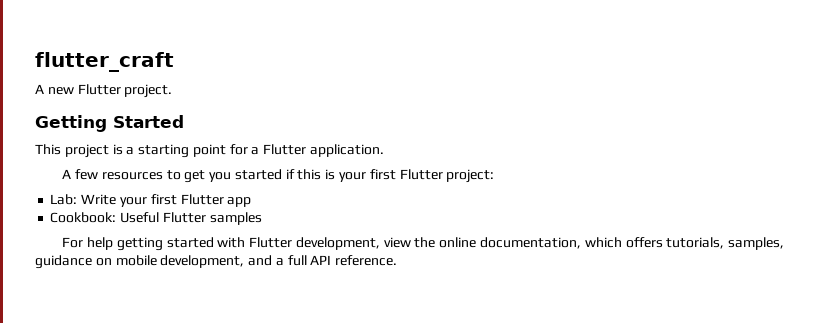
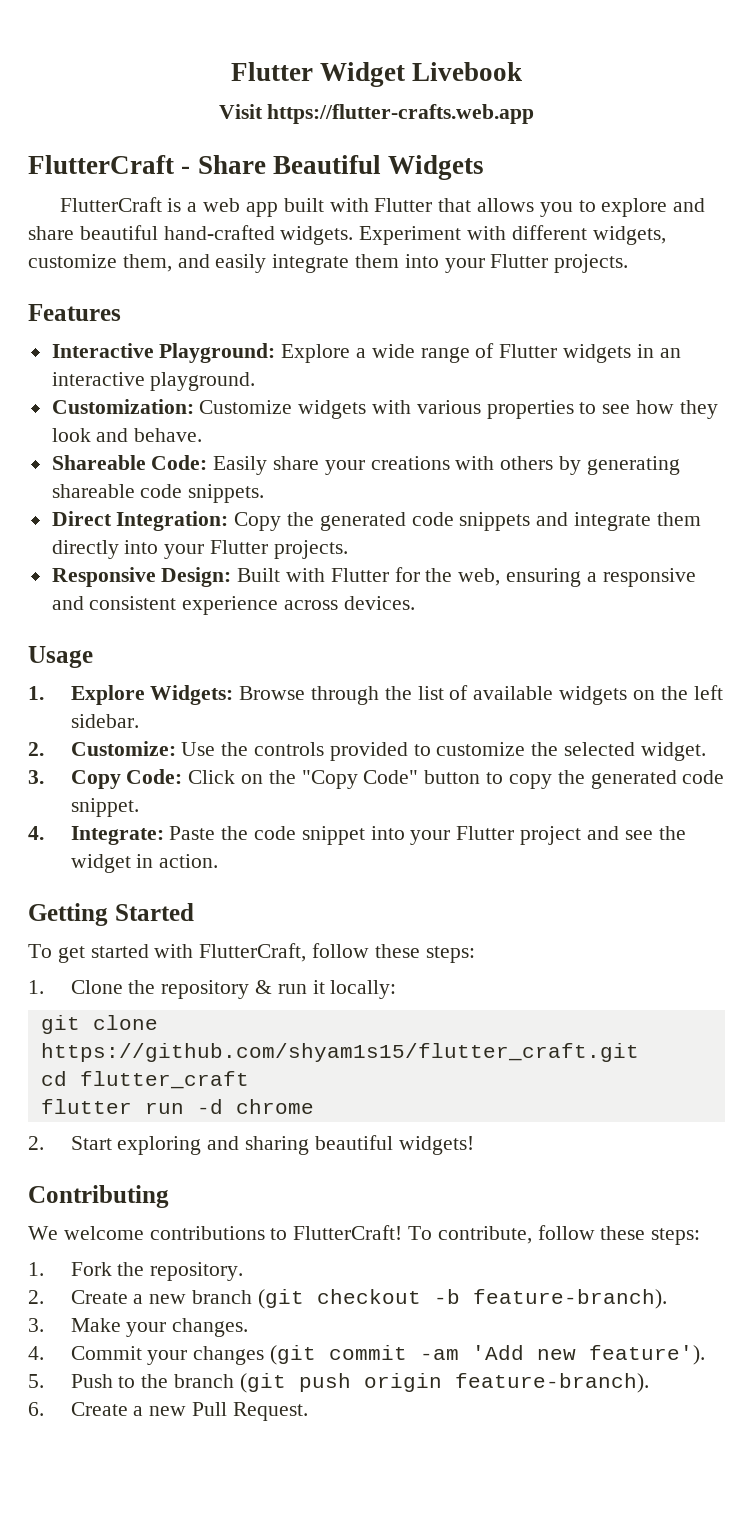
[35,52,174,72] [35,84,173,98] [35,115,184,132] [35,144,385,158] [62,169,495,183] [50,194,252,207] [50,212,262,225] [62,237,785,251] [35,255,398,269] flutter_craft // A new Flutter project. // Getting Started // This project is a starting point for a Flutter application. // A few resources to get you started if this is your first Flutter project: // Lab: Write your first Flutter app // Cookbook: Useful Flutter samples // For help getting started with Flutter development, view the online documentation, which offers tutorials, samples, guidance on mobile development, and a full API reference. -> [230,62,523,87] [218,104,535,124] [28,155,485,180] [59,197,706,217] [28,225,666,245] [28,254,629,273] [28,304,121,321] [51,343,681,363] [51,372,256,391] [51,399,718,419] [51,428,203,442] [51,455,680,475] [51,484,265,503] [51,511,701,531] [51,540,348,559] [51,567,696,587] [51,596,415,615] [28,646,93,668] [28,685,723,705] [70,714,139,728] [28,741,706,761] [28,769,725,789] [70,798,139,817] [28,826,686,845] [70,854,219,873] [28,903,194,926] [28,943,475,963] [28,980,397,999] [40,1015,158,1034] [40,1043,639,1062] [40,1071,249,1089] [40,1099,314,1114] [28,1135,474,1155] [28,1185,169,1208] [28,1225,701,1245] [28,1262,244,1281] [28,1289,667,1309] [28,1318,249,1337] [28,1345,706,1365] [28,1373,649,1393] [28,1402,308,1421] Flutter Widget Livebook // Visit https://flutter-crafts.web.app // FlutterCraft - Share Beautiful Widgets // FlutterCraft is a web app built with Flutter that allows you to explore and share beautiful hand-crafted widgets. Experiment with different widgets, customize them, and easily integrate them into your Flutter projects. // Features // Interactive Playground: Explore a wide range of Flutter widgets in an interactive playground. // Customization: Customize widgets with various properties to see how they look and behave. // Shareable Code: Easily share your creations with others by generating shareable code snippets. // Direct Integration: Copy the generated code snippets and integrate them directly into your Flutter projects. // Responsive Design: Built with Flutter for the web, ensuring a responsive and consistent experience across devices. // Usage // 1. Explore Widgets: Browse through the list of available widgets on the left sidebar. // 2. Customize: Use the controls provided to customize the selected widget. // 3. Copy Code: Click on the "Copy Code" button to copy the generated code snippet. // 4. Integrate: Paste the code snippet into your Flutter project and see the widget in action. // Getting Started // To get started with FlutterCraft, follow these steps: // 1. Clone the repository & run it locally: // git clone https://github.com/shyam1s15/flutter_craft.git // cd flutter_craft // flutter run -d chrome // 2. Start exploring and sharing beautiful widgets! // Contributing // We welcome contributions to FlutterCraft! To contribute, follow these steps: // 1. Fork the repository. // 2. Create a new branch (git checkout -b feature-branch). // 3. Make your changes. // 4. Commit your changes (git commit -am 'Add new feature'). // 5. Push to the branch (git push origin feature-branch). // 6. Create a new Pull Request.

